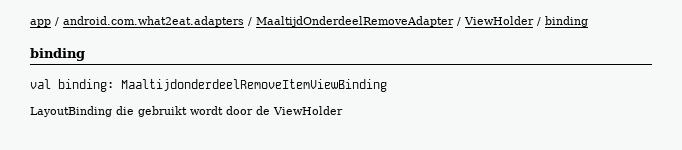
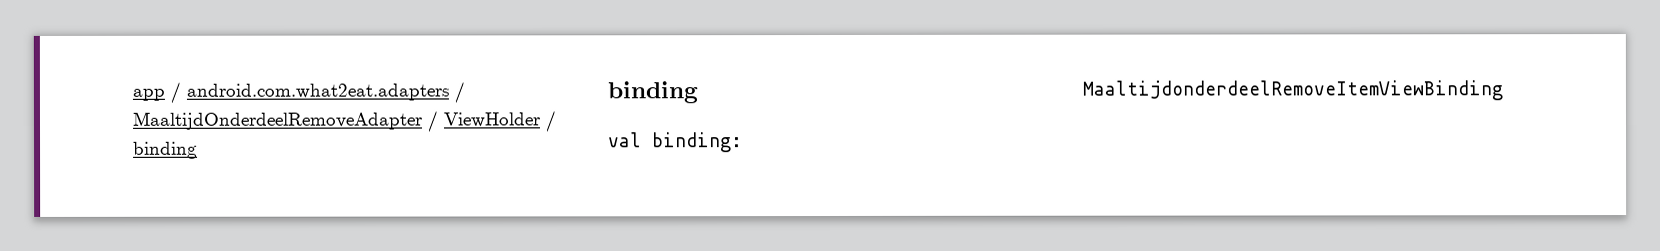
[30,106,343,117] // LayoutBinding die gebruikt wordt door de ViewHolder -> (1503, 90) none

